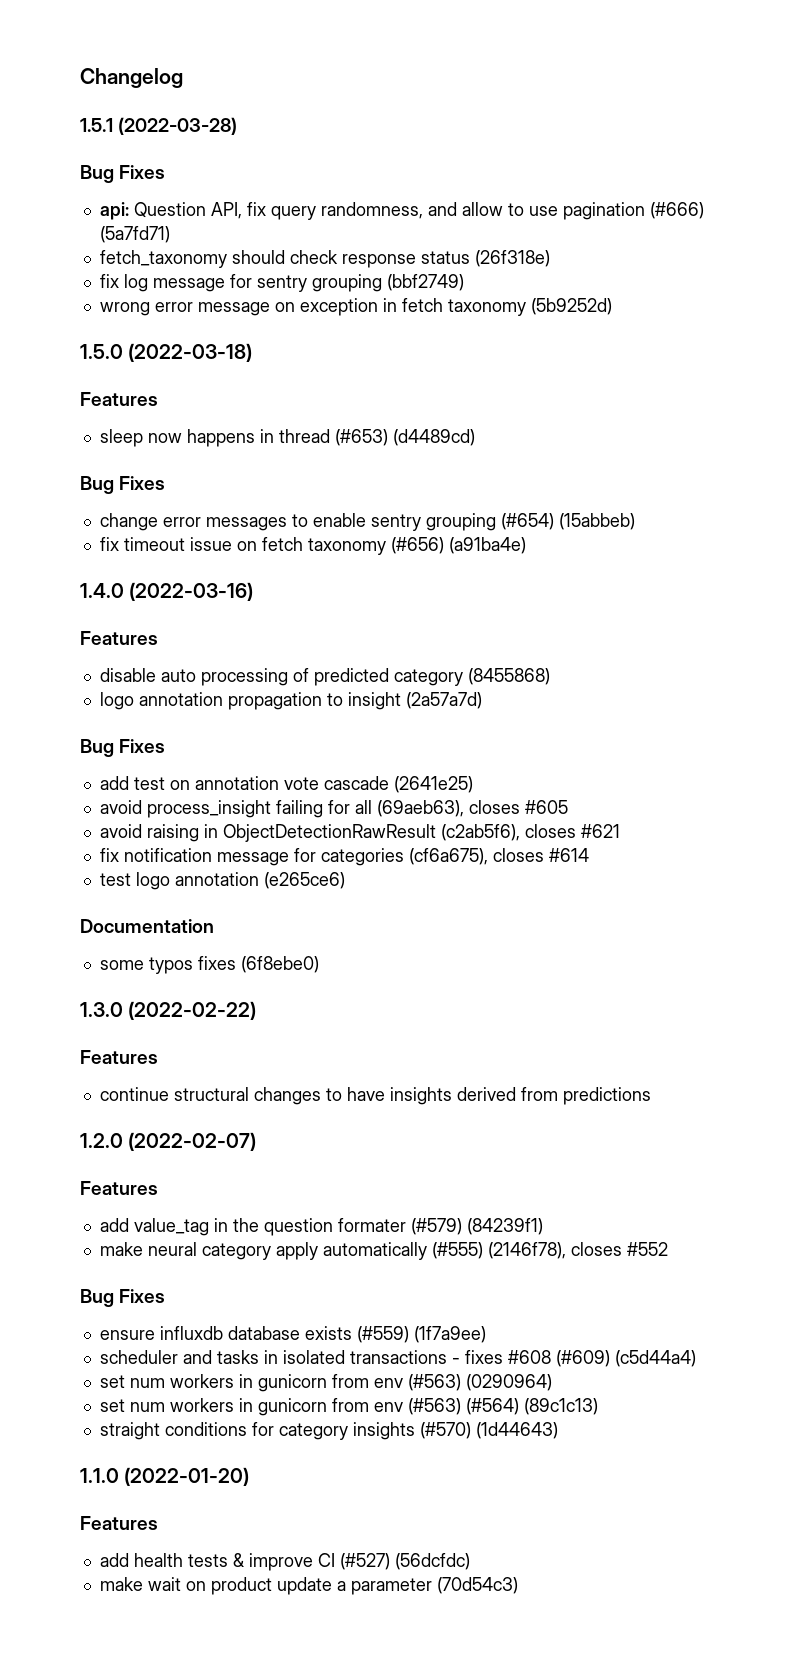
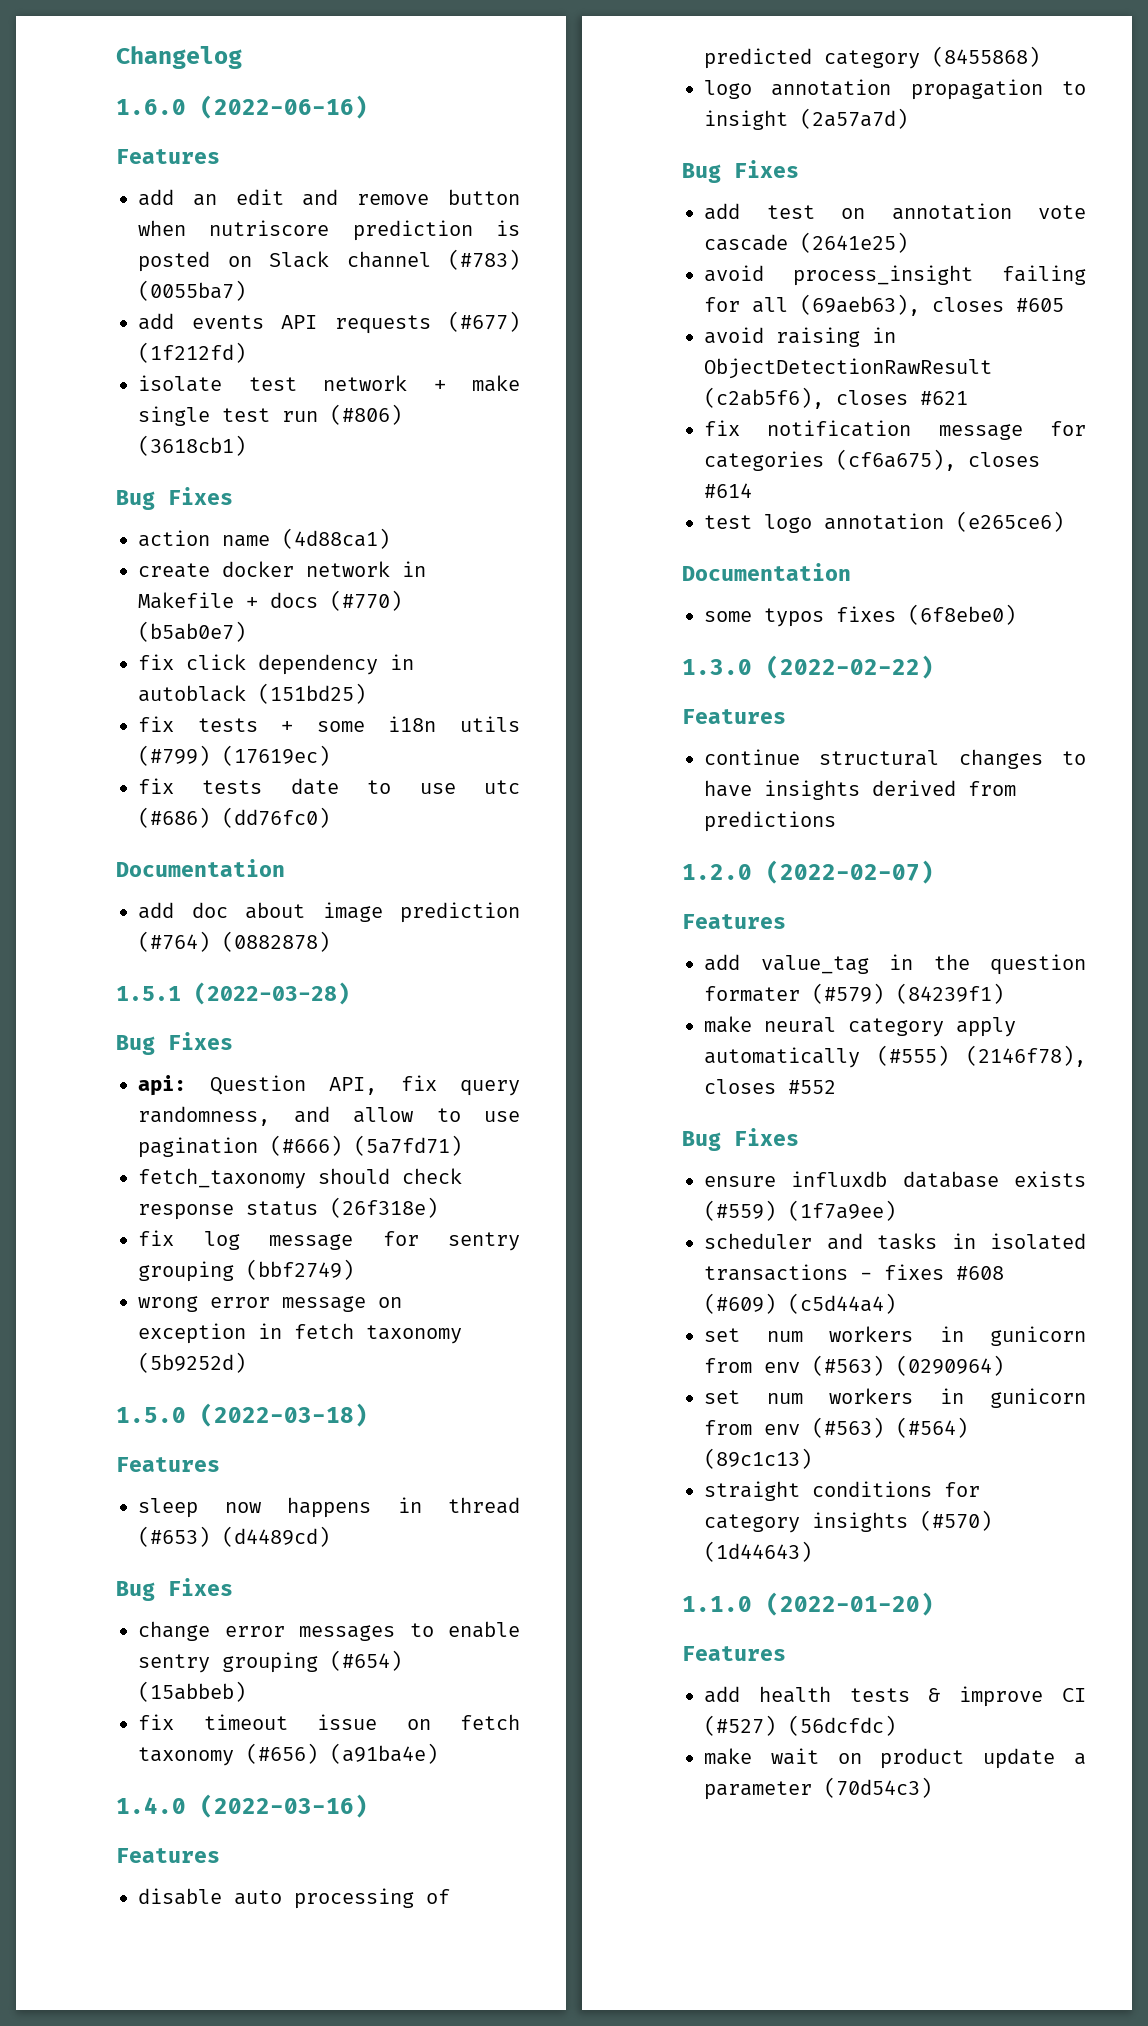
(183, 78) none -> [116,95,368,119] [116,149,220,164] [138,189,520,206] [138,220,520,241] [138,249,520,272] [138,280,246,301] [138,311,520,334] [138,342,246,363] [138,375,520,392] [138,404,402,426] [138,435,246,456] [116,487,233,510] [138,528,390,549] [138,561,426,578] [138,590,402,611] [138,621,246,642] [138,654,414,675] [138,683,366,704] [138,716,520,732] [138,745,330,766] [138,778,520,795] [138,807,330,828] [116,859,285,877] [138,902,520,923] [138,931,330,952] // 1.6.0 (2022-06-16) // Features // add an edit and remove button when nutriscore prediction is posted on Slack channel (#783) (0055ba7) // add events API requests (#677) (1f212fd) // isolate test network + make single test run (#806) (3618cb1) // Bug Fixes // action name (4d88ca1) // create docker network in Makefile + docs (#770) (b5ab0e7) // fix click dependency in autoblack (151bd25) // fix tests + some i18n utils (#799) (17619ec) // fix tests date to use utc (#686) (dd76fc0) // Documentation // add doc about image prediction (#764) (0882878)

